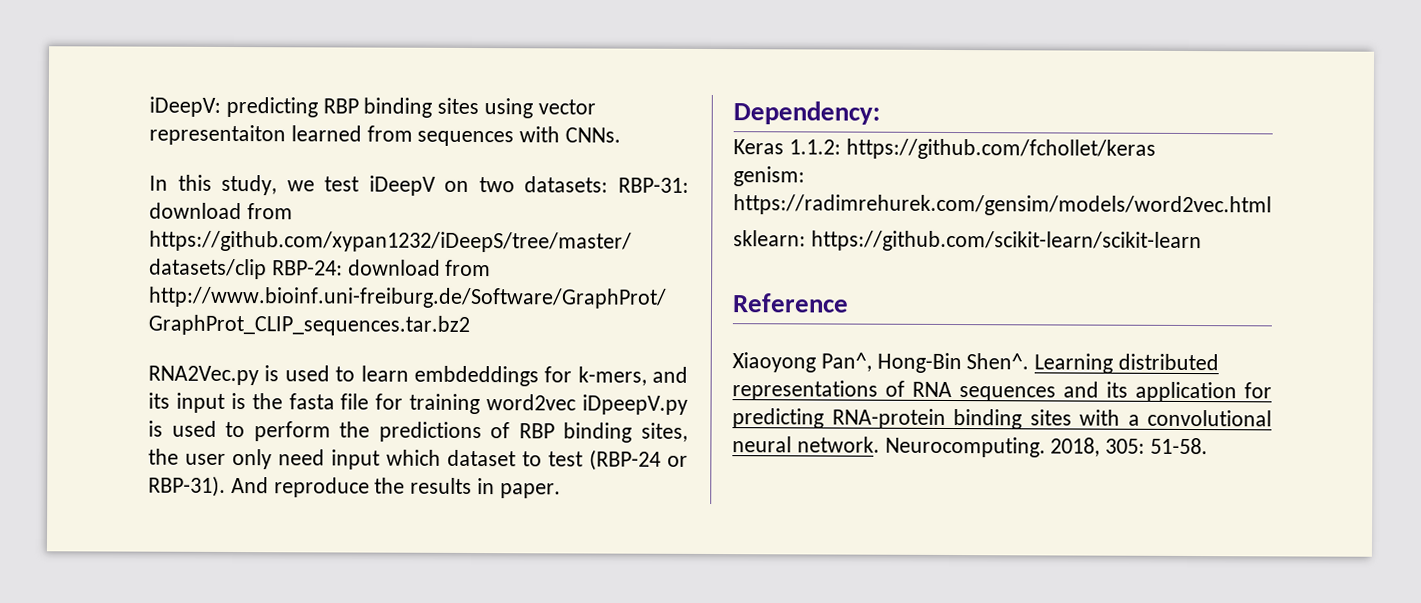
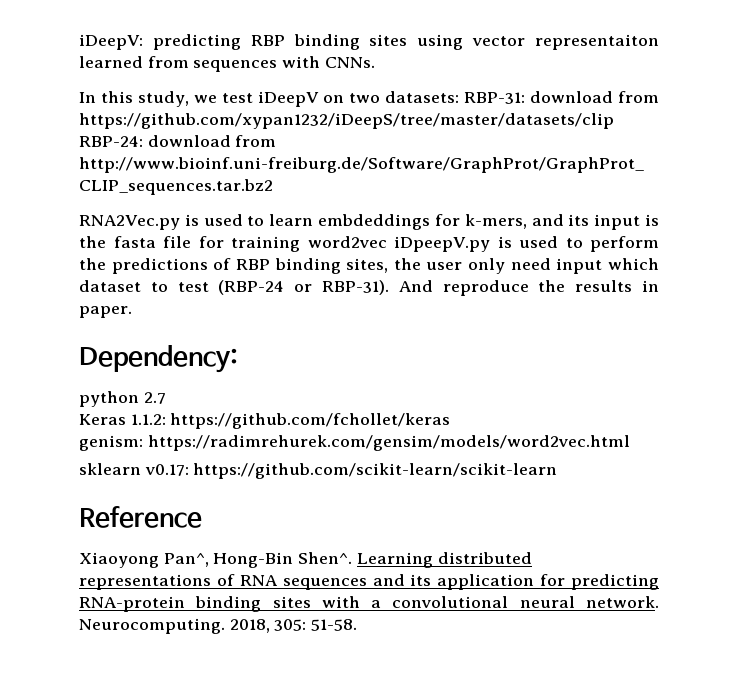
(880, 113) none -> [79,391,166,407] // python 2.7
[733,230,806,247] sklearn: -> [79,463,189,476] sklearn v0.17:

